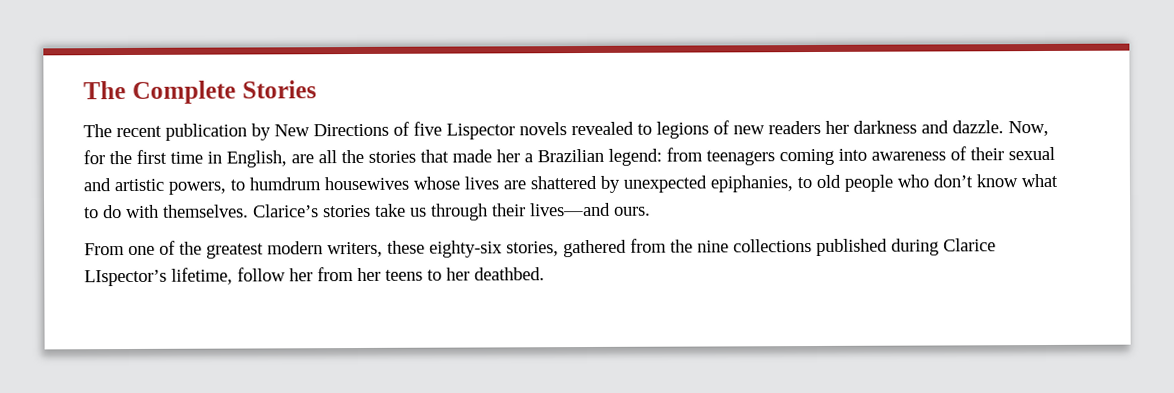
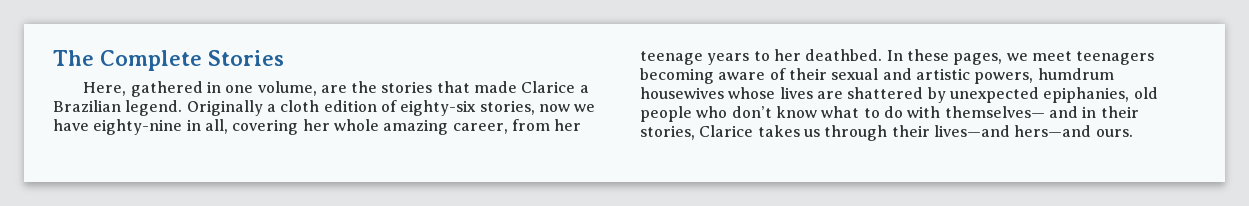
[83,120,1049,141] [83,149,337,168] The recent publication by New Directions of five Lispector novels revealed to legions of new readers her darkness and dazzle. Now, for the first time in English, are all -> [83,81,347,97] Here, gathered in one volume, are
[496,149,520,163] her -> [521,81,576,93] Clarice
[608,147,946,166] legend: from teenagers coming into awareness -> [125,100,596,116] [53,119,582,135] [640,49,1155,65] [640,68,766,84] legend. Originally a cloth edition of eighty-six stories, now we have eighty-nine in all, covering her whole amazing career, from her teenage years to her deathbed. In these pages, we meet teenagers becoming aware
[230,179,245,191] to -> (1034, 78) none
[797,177,812,189] to -> (1130, 95) none
[163,203,406,218] themselves. Clarice’s stories take -> [944,106,1139,118] [640,125,800,140] themselves— and in their stories, Clarice takes
(611, 209) none -> [1014,125,1092,137] hers—and
[84,238,996,259] [84,267,545,287] // From one of the greatest modern writers, these eighty-six stories, gathered from the nine collections published during Clarice LIspector’s lifetime, follow her from her teens to her deathbed. -> (1133, 133) none

